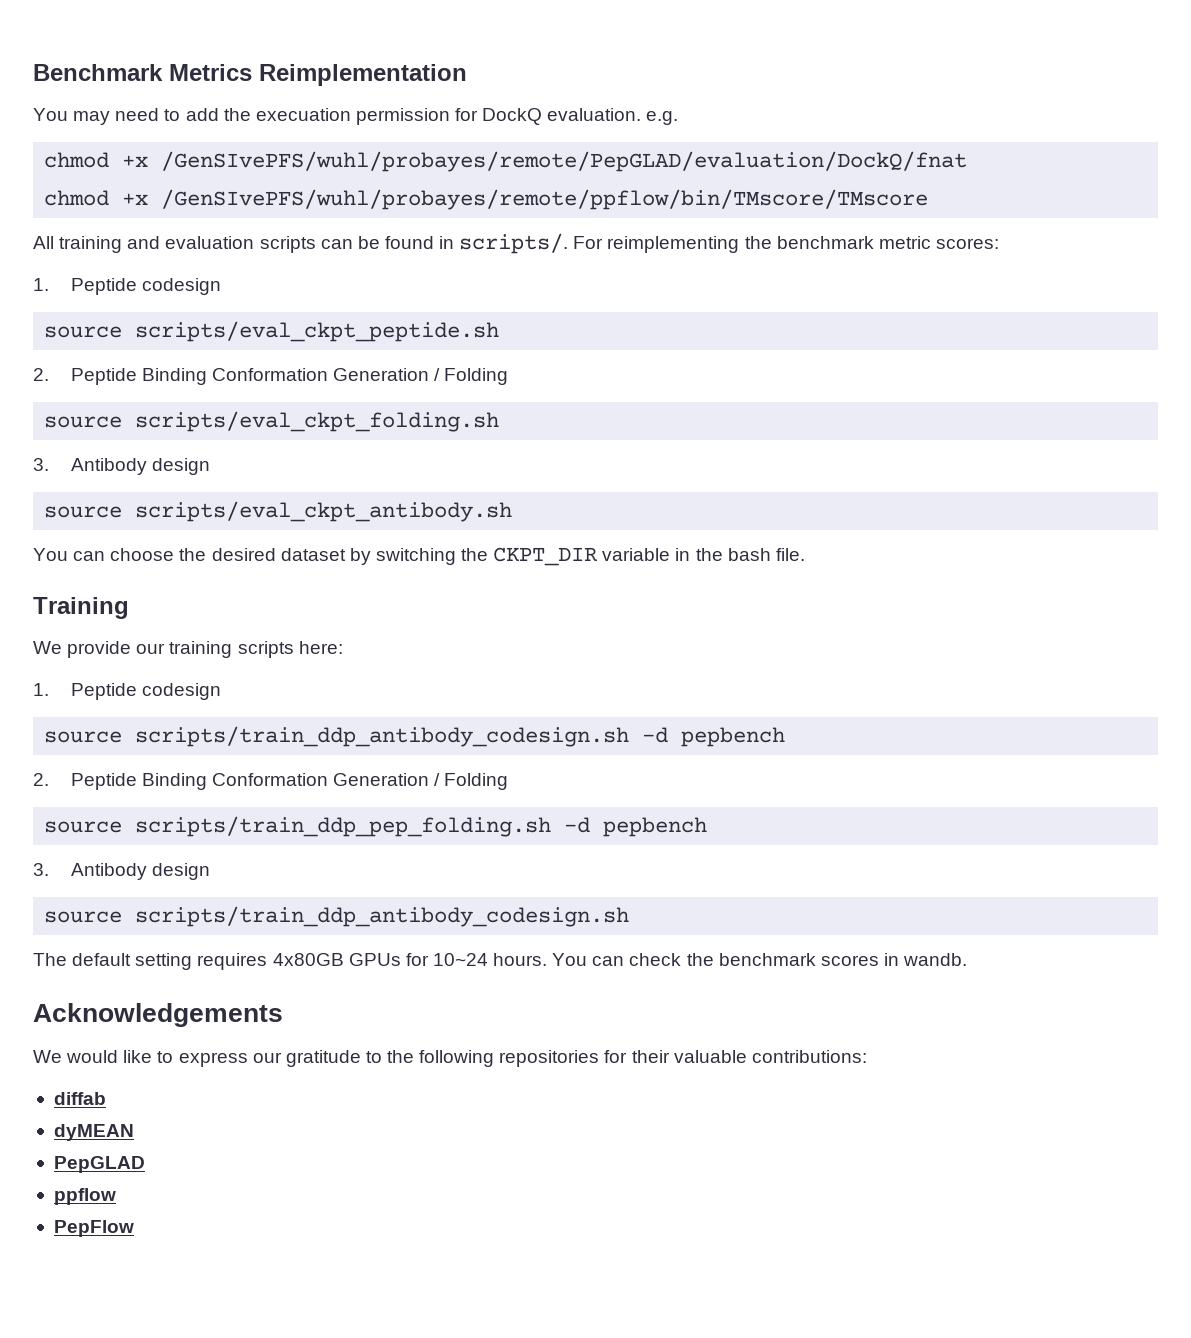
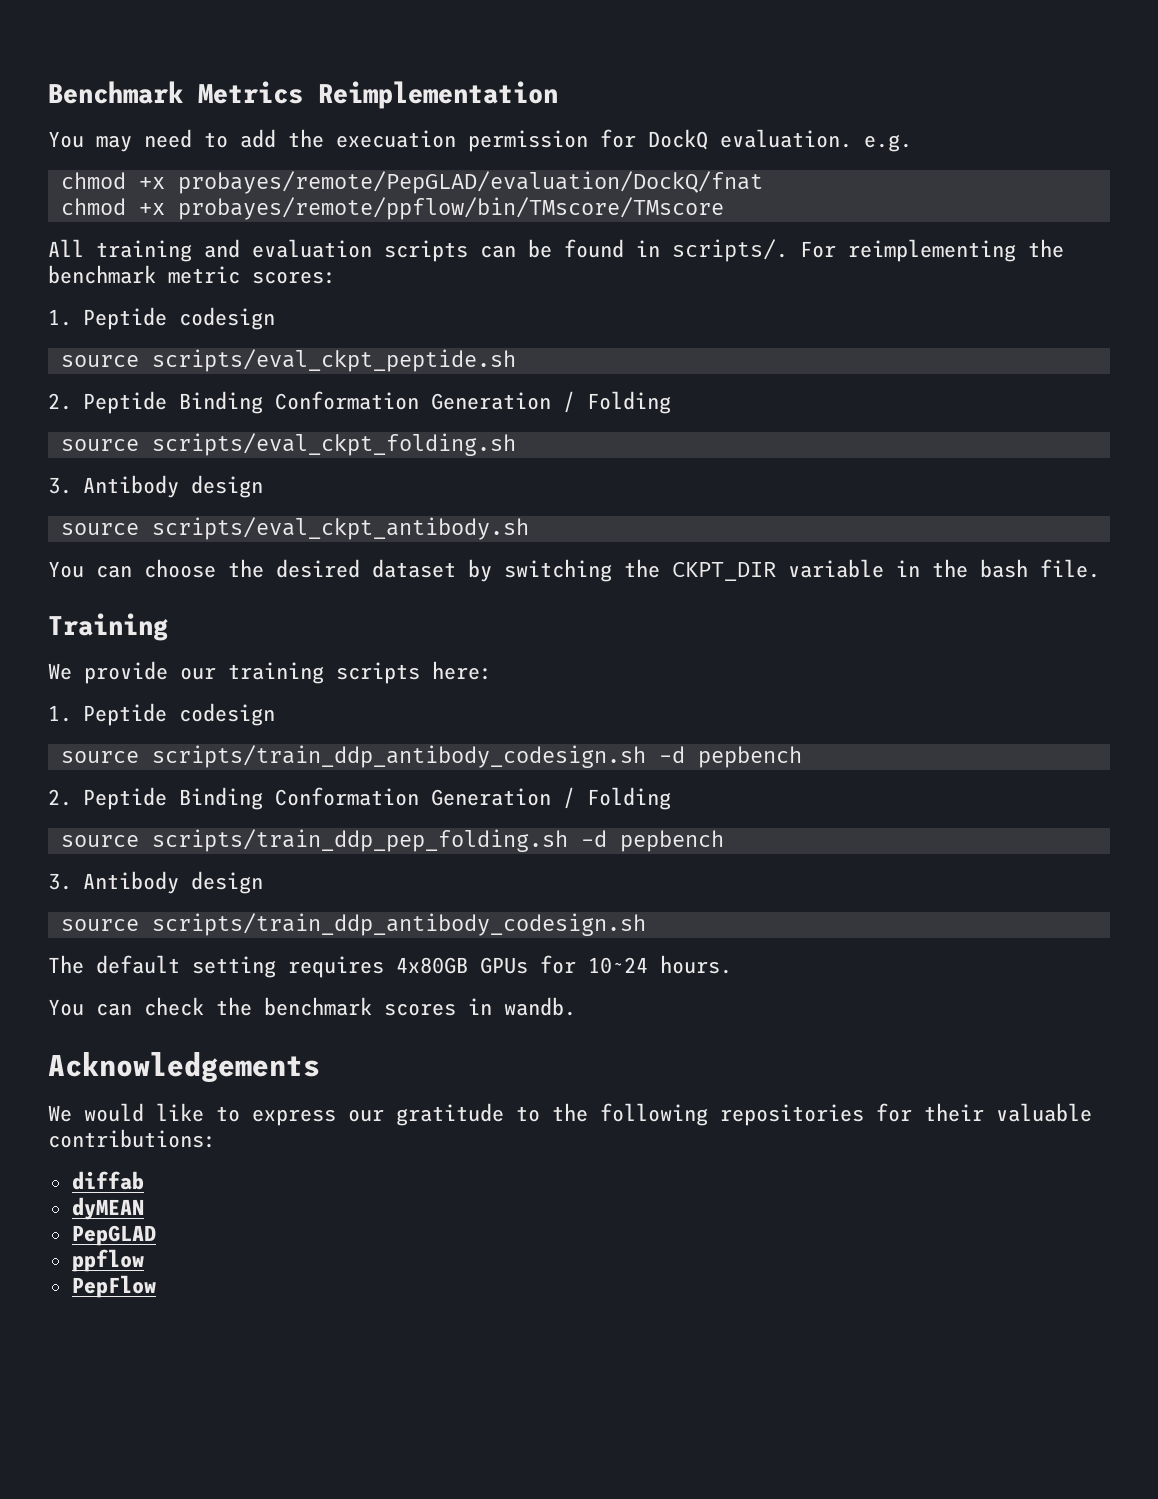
[161,151,968,172] [44,189,929,210] /GenSIvePFS/wuhl/probayes/remote/PepGLAD/evaluation/DockQ/fnat // chmod +x /GenSIvePFS/wuhl/probayes/remote/ppflow/bin/TMscore/TMscore -> [177,171,763,194] [60,197,724,220] probayes/remote/PepGLAD/evaluation/DockQ/fnat // chmod +x probayes/remote/ppflow/bin/TMscore/TMscore
(548, 959) none -> (732, 964) //

